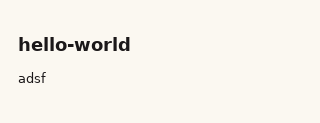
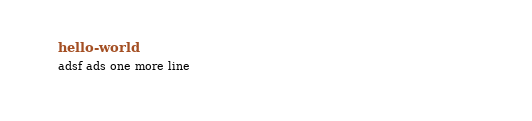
(46, 77) none -> [86,61,190,70] ads one more line

